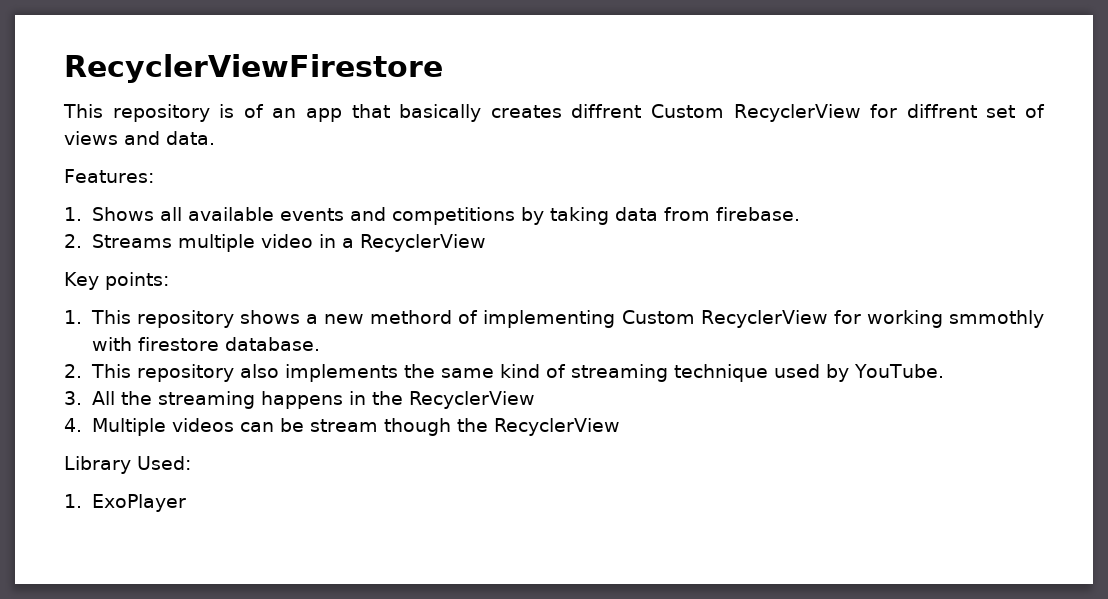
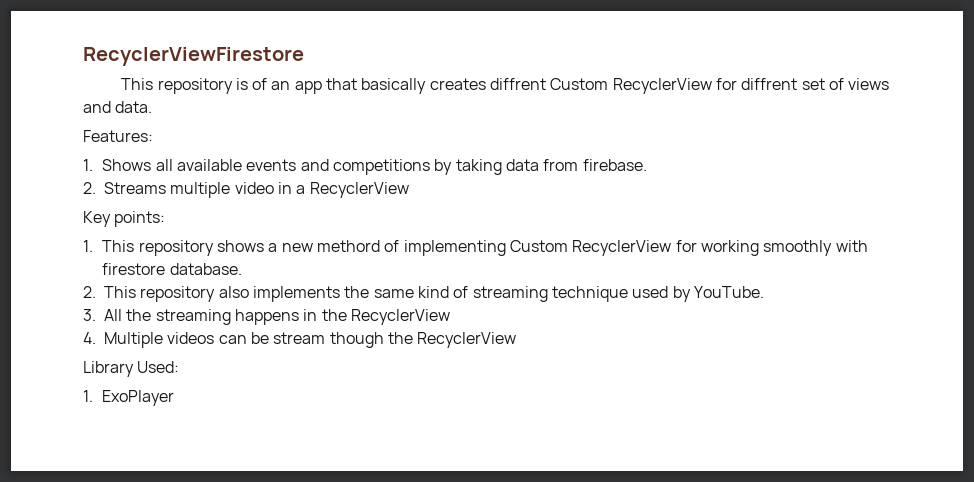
[949,310,1044,328] smmothly -> [763,240,833,256] smoothly

